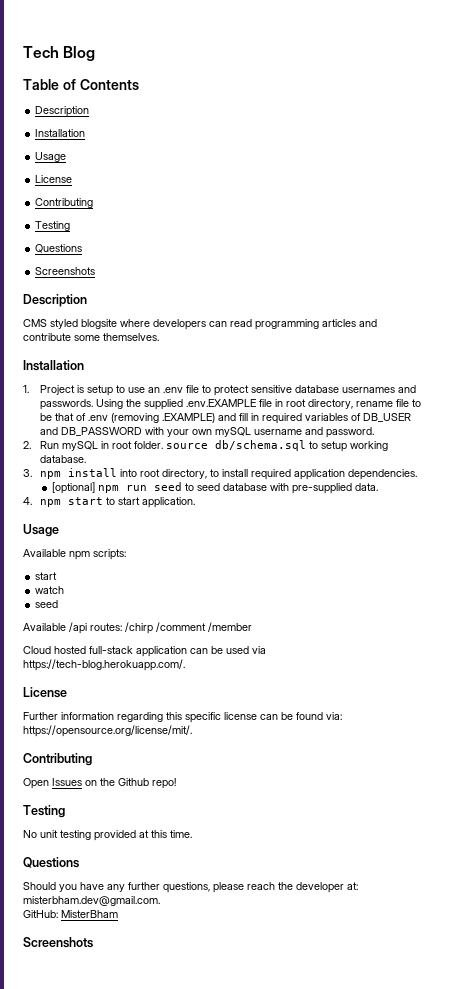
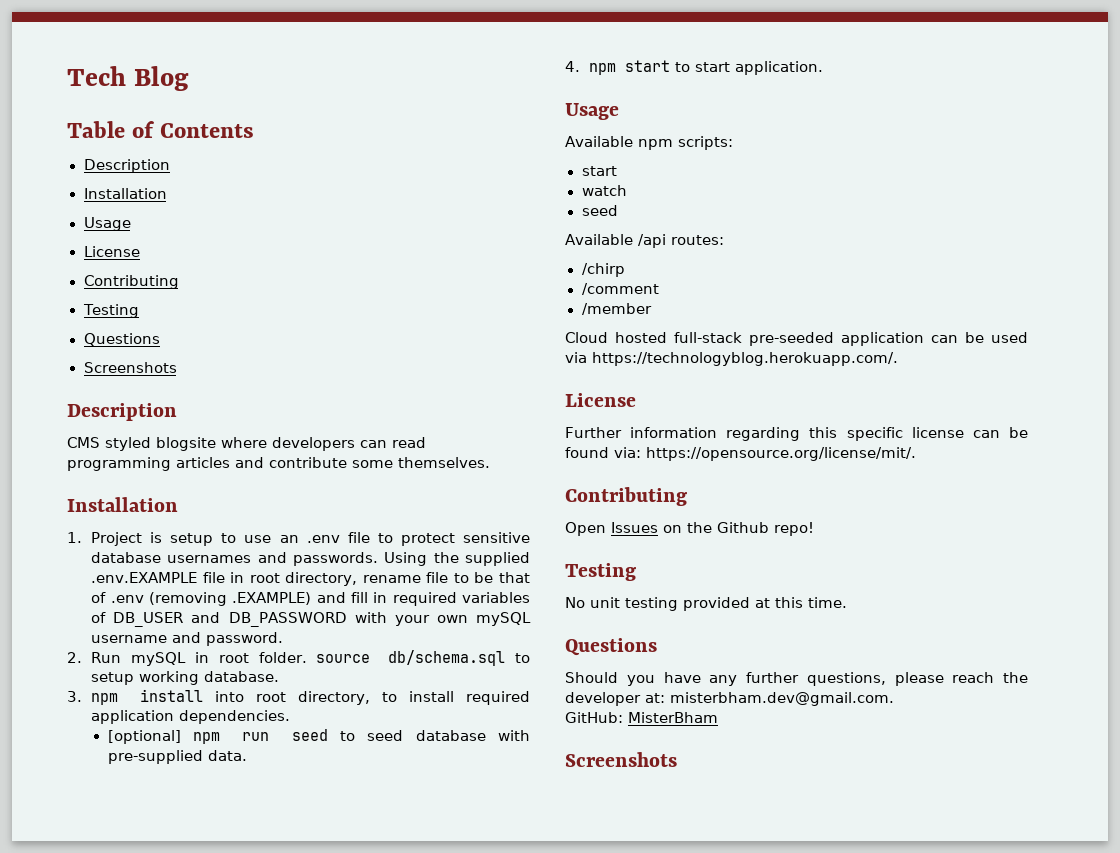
(122, 627) none -> (724, 240) //
(153, 628) none -> (625, 270) //
(206, 627) none -> (659, 289) //
(133, 650) none -> [749,332,834,346] pre-seeded
[23,659,185,671] https://tech-blog.herokuapp.com/. -> [592,352,898,366] https://technologyblog.herokuapp.com/.

